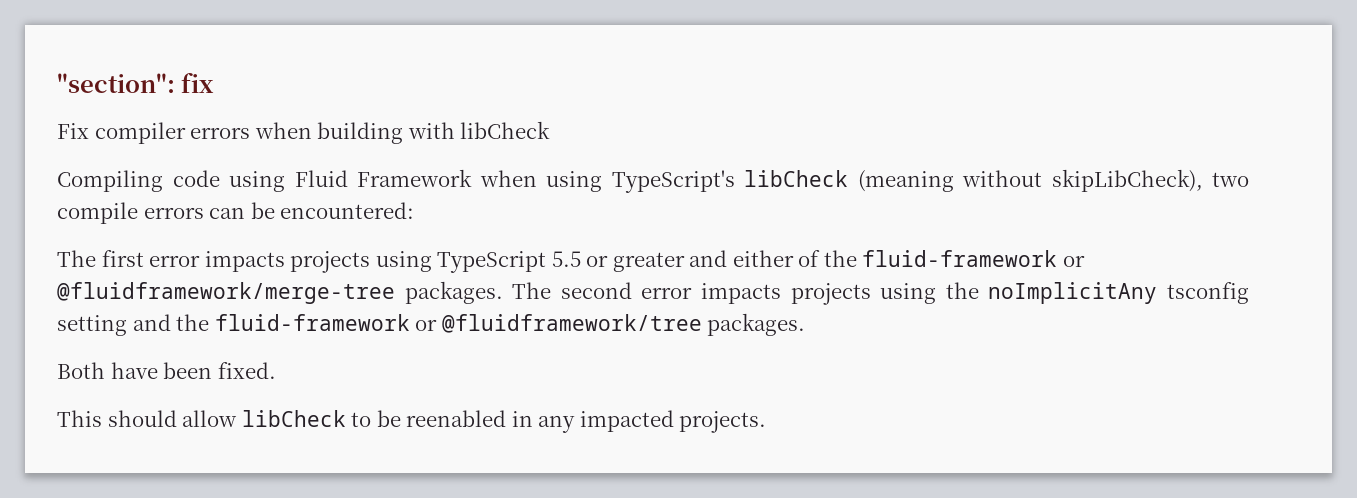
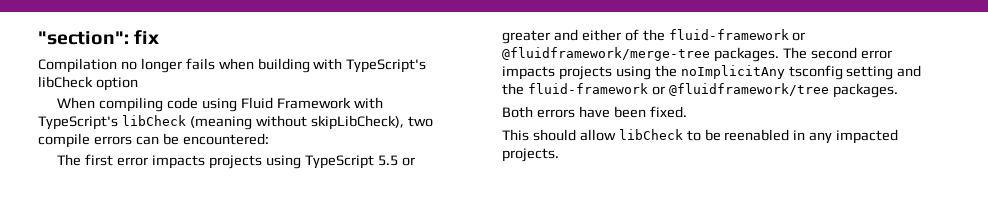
[57,122,251,144] Fix compiler errors -> [38,58,215,73] Compilation no longer fails
[460,121,551,139] [57,170,163,192] libCheck // Compiling -> [346,59,427,73] [38,76,138,91] [57,97,164,112] TypeScript's libCheck option // When compiling
[479,170,602,192] when using -> [353,97,383,109] with
(105, 370) none -> [536,109,575,118] errors

